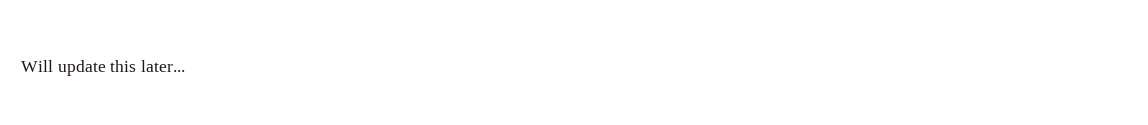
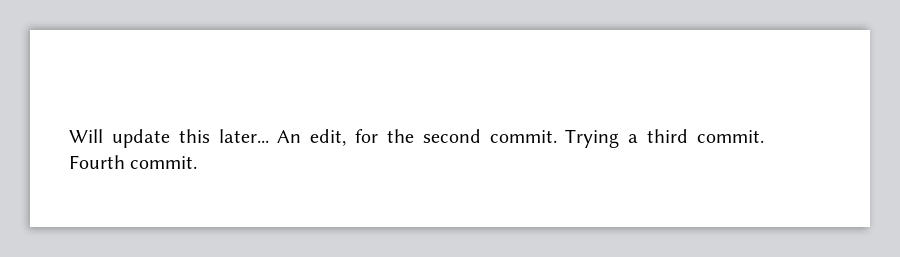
(186, 66) none -> [277,129,764,148] [69,155,198,169] An edit, for the second commit. Trying a third commit. Fourth commit.

